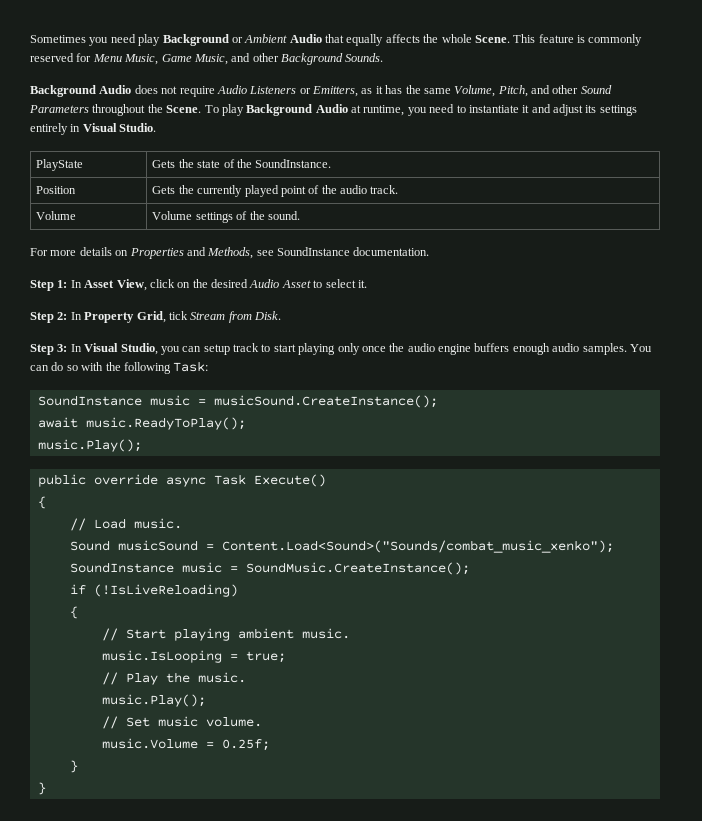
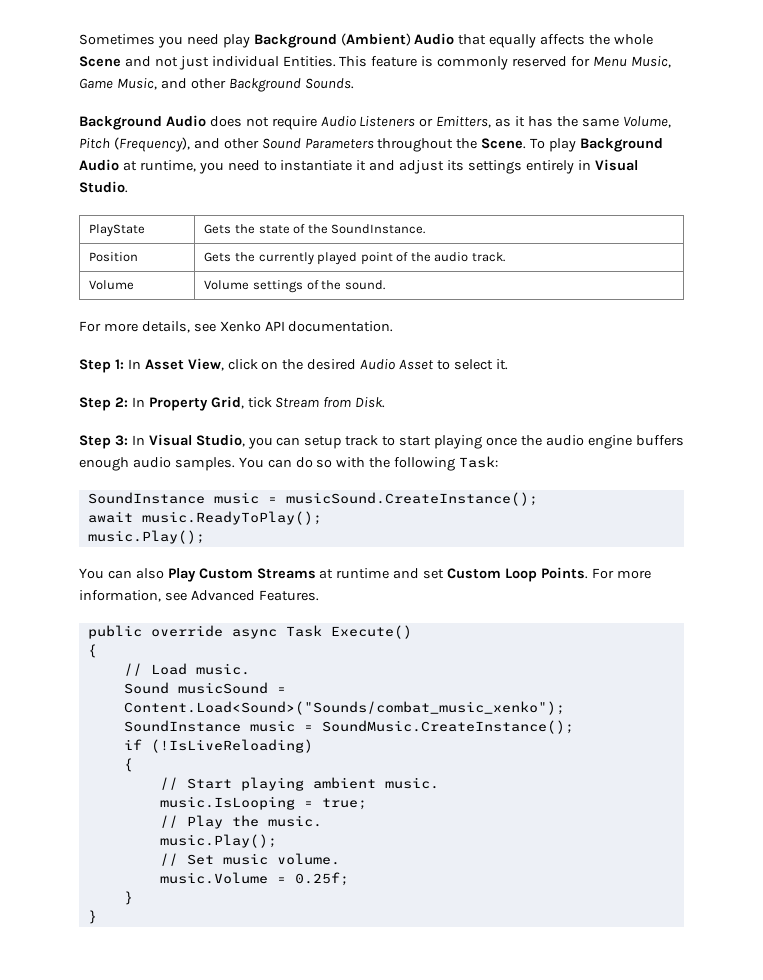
[231,34,288,43] or Ambient -> [340,33,411,46] (Ambient)
[474,35,510,43] Scene. -> [79,56,336,70] Scene and not just individual Entities.
[497,85,528,97] Pitch, -> [79,137,190,152] Pitch (Frequency),
[79,247,350,259] details on Properties and Methods, see SoundInstance -> [141,321,285,333] details, see Xenko API
[337,343,360,355] only -> (483, 442) none
(142, 445) none -> [79,567,651,582] [79,590,319,602] // You can also Play Custom Streams at runtime and set Custom Loop Points. For more information, see Advanced Features.

